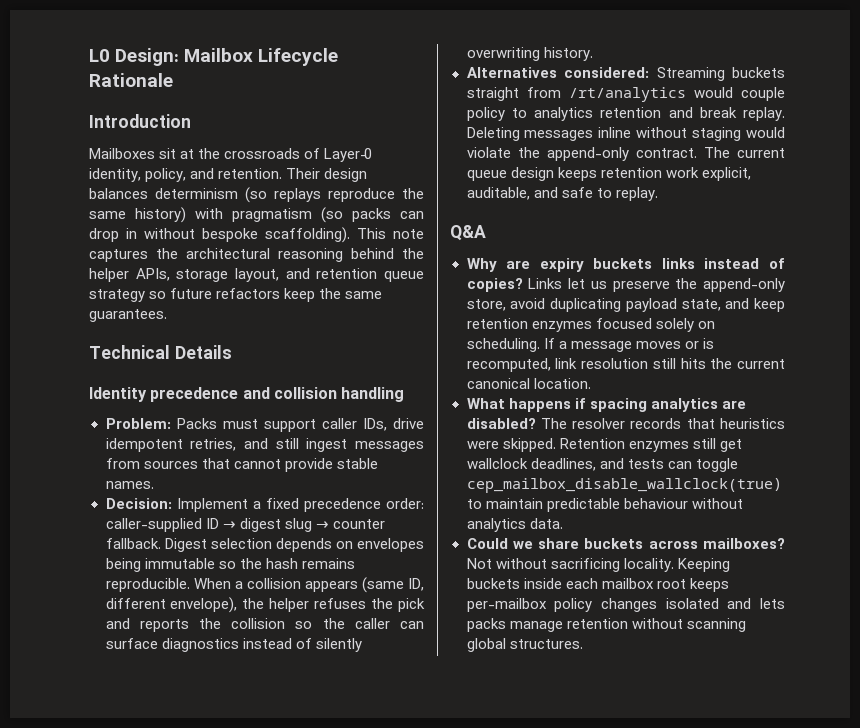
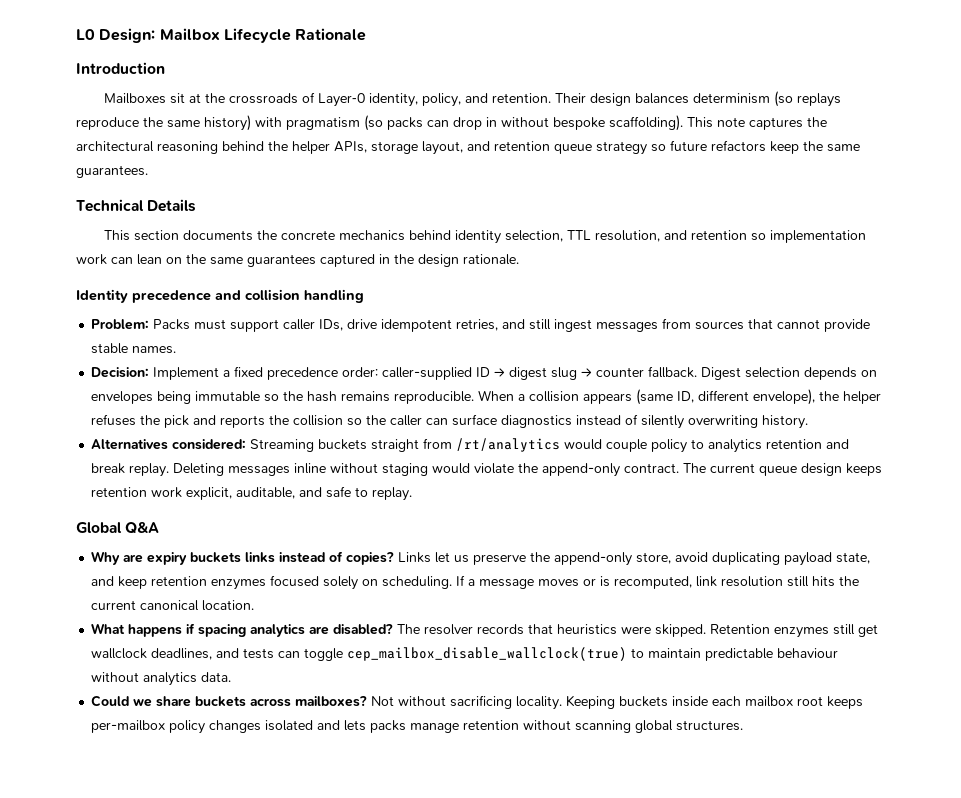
(232, 352) none -> [104,230,867,244] [76,254,519,267] // This section documents the concrete mechanics behind identity selection, TTL resolution, and retention so implementation work can lean on the same guarantees captured in the design rationale.
(658, 194) none -> [76,522,122,533] Global

